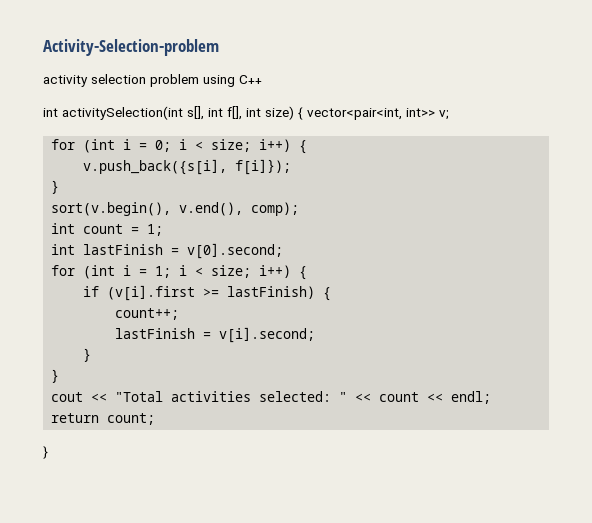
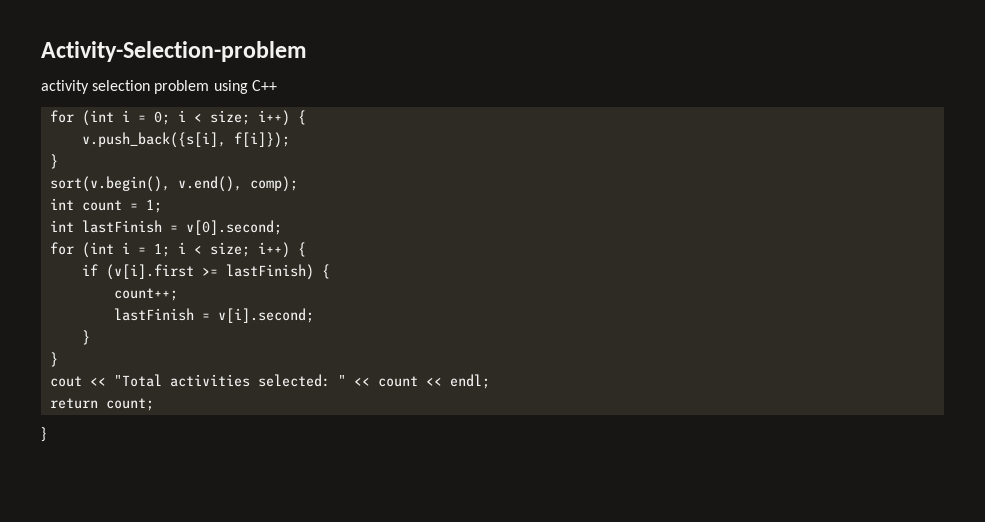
[43,106,449,120] // int activitySelection(int s[], int f[], int size) { vector<pair<int, int>> v; -> (277, 85) none

